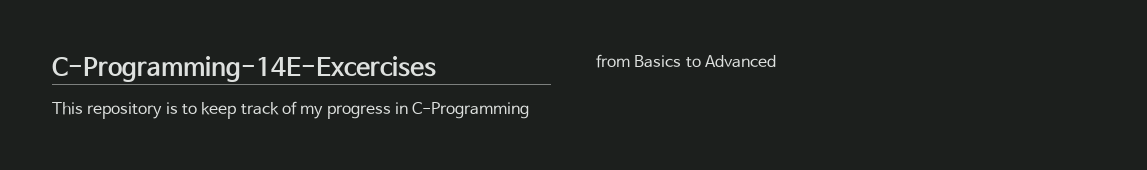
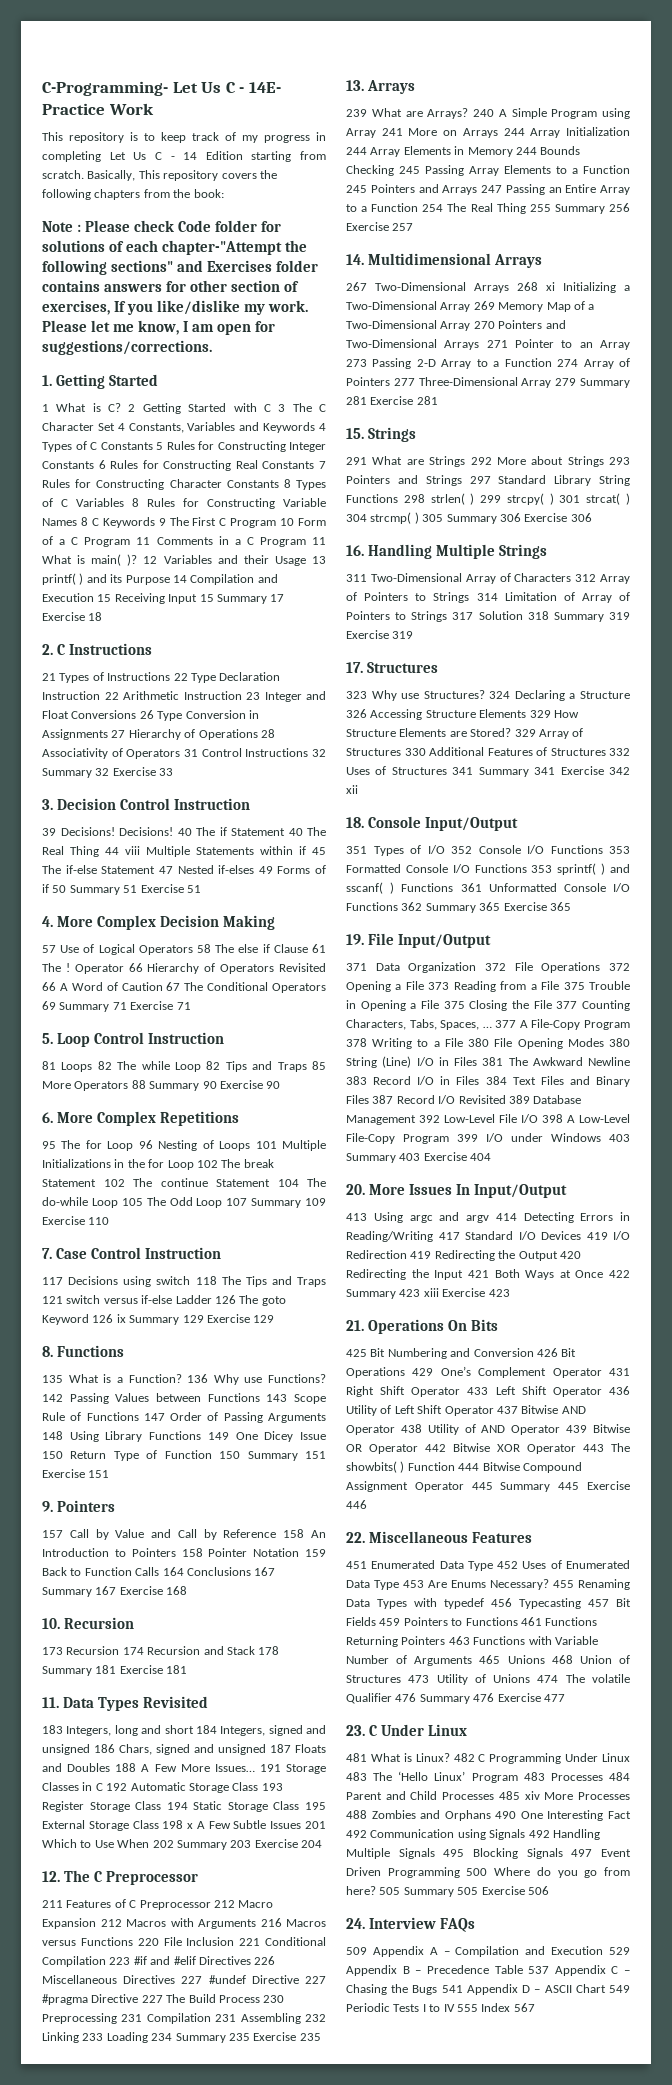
[52,56,436,82] C-Programming-14E-Excercises -> [42,81,281,96] [42,103,154,115] C-Programming- Let Us C - 14E- Practice Work
[412,102,530,119] [596,54,776,68] C-Programming from Basics to Advanced -> [42,151,326,162] [42,170,277,181] [42,189,224,200] [42,220,282,232] [42,240,308,255] [42,260,319,275] [42,280,300,292] [42,300,309,315] [42,320,276,335] [42,340,212,355] [42,374,159,389] [42,403,327,414] [42,422,326,433] [42,441,326,452] [42,460,326,471] [42,479,326,490] [42,498,326,509] [42,517,326,528] [42,536,326,547] [42,554,326,566] [42,573,278,585] [42,593,285,604] [42,612,103,621] [42,643,153,655] [42,672,281,683] [42,691,326,702] [42,710,259,721] [42,729,275,740] [42,748,326,759] [42,767,174,778] [42,798,251,810] [42,827,326,836] [42,846,326,857] [42,865,326,874] [42,884,201,895] [42,915,276,930] [42,944,326,955] [42,963,326,974] [42,982,326,993] [42,1001,191,1012] [42,1032,225,1047] [42,1061,326,1072] [42,1080,281,1091] [42,1111,240,1126] [42,1140,327,1151] [42,1159,274,1170] [42,1178,326,1187] [42,1197,326,1208] [42,1216,110,1225] [42,1247,222,1259] [42,1276,326,1287] [42,1295,286,1306] [42,1314,275,1325] [42,1345,125,1357] [42,1374,326,1385] [42,1393,326,1404] [42,1412,326,1423] [42,1431,326,1442] [42,1450,326,1461] [42,1469,110,1478] [42,1500,116,1512] [42,1529,326,1540] [42,1548,326,1557] [42,1567,276,1576] [42,1586,188,1597] [42,1617,135,1629] [42,1646,280,1655] [42,1665,188,1676] [42,1696,209,1711] [42,1725,326,1736] [42,1744,326,1755] [42,1763,326,1774] [42,1782,283,1793] [42,1801,326,1812] [42,1820,326,1831] [42,1839,322,1850] [42,1870,199,1885] [42,1899,274,1910] [42,1918,326,1929] [42,1937,326,1946] [42,1956,276,1967] [42,1975,326,1984] [42,1994,285,2005] [42,2013,326,2024] [42,2032,321,2043] [346,80,416,94] [346,108,630,119] [346,127,630,138] [346,146,581,157] [346,165,630,176] [346,184,630,195] [346,203,630,214] [346,222,414,231] [346,253,543,268] [346,282,630,293] [346,301,595,312] [346,320,566,331] [346,339,630,350] [346,358,630,369] [346,377,630,388] [346,396,438,405] [346,427,417,442] [346,456,630,467] [346,475,630,486] [346,493,630,505] [346,512,592,524] [346,544,548,559] [346,573,630,584] [346,592,630,603] [346,611,630,622] [346,630,414,639] [346,662,439,673] [346,690,630,701] [346,709,579,720] [346,728,584,739] [346,747,630,756] [346,766,630,777] [346,785,358,794] [346,816,519,831] [346,845,630,856] [346,863,630,875] [346,882,630,894] [346,902,571,913] [346,933,492,948] [346,962,630,973] [346,981,630,992] [346,1000,630,1011] [346,1019,630,1030] [346,1038,630,1049] [346,1056,630,1068] [346,1076,630,1087] [346,1095,582,1104] [346,1114,630,1125] [346,1133,630,1144] [346,1152,492,1163] [346,1184,568,1198] [346,1212,630,1223] [346,1231,630,1242] [346,1250,581,1261] [346,1269,630,1280] [346,1288,510,1299] [346,1319,499,1334] [346,1348,577,1359] [346,1366,630,1378] [346,1386,630,1397] [346,1405,586,1416] [346,1424,630,1435] [346,1443,630,1454] [346,1461,582,1473] [346,1481,630,1492] [346,1500,367,1509] [346,1531,533,1543] [346,1560,630,1571] [346,1579,630,1590] [346,1598,631,1609] [346,1617,598,1626] [346,1636,598,1647] [346,1655,630,1666] [346,1674,630,1685] [346,1693,565,1704] [346,1724,468,1736] [346,1753,630,1764] [346,1771,630,1783] [346,1791,630,1800] [346,1810,631,1821] [346,1829,600,1840] [346,1848,631,1859] [346,1867,630,1878] [346,1886,549,1897] [346,1917,476,1932] [346,1946,630,1957] [346,1965,630,1976] [346,1984,630,1995] [346,2003,535,2012] completing Let Us C - 14 Edition starting from scratch. Basically, This repository covers the following chapters from the book: // Note : Please check Code folder for solutions of each chapter-"Attempt the following sections" and Exercises folder contains answers for other section of exercises, If you like/dislike my work. Please let me know, I am open for suggestions/corrections. // 1. Getting Started // 1 What is C? 2 Getting Started with C 3 The C Character Set 4 Constants, Variables and Keywords 4 Types of C Constants 5 Rules for Constructing Integer Constants 6 Rules for Constructing Real Constants 7 Rules for Constructing Character Constants 8 Types of C Variables 8 Rules for Constructing Variable Names 8 C Keywords 9 The First C Program 10 Form of a C Program 11 Comments in a C Program 11 What is main( )? 12 Variables and their Usage 13 printf( ) and its Purpose 14 Compilation and Execution 15 Receiving Input 15 Summary 17 Exercise 18 // 2. C Instructions // 21 Types of Instructions 22 Type Declaration Instruction 22 Arithmetic Instruction 23 Integer and Float Conversions 26 Type Conversion in Assignments 27 Hierarchy of Operations 28 Associativity of Operators 31 Control Instructions 32 Summary 32 Exercise 33 // 3. Decision Control Instruction // 39 Decisions! Decisions! 40 The if Statement 40 The Real Thing 44 viii Multiple Statements within if 45 The if-else Statement 47 Nested if-elses 49 Forms of if 50 Summary 51 Exercise 51 // 4. More Complex Decision Making // 57 Use of Logical Operators 58 The else if Clause 61 The ! Operator 66 Hierarchy of Operators Revisited 66 A Word of Caution 67 The Conditional Operators 69 Summary 71 Exercise 71 // 5. Loop Control Instruction // 81 Loops 82 The while Loop 82 Tips and Traps 85 More Operators 88 Summary 90 Exercise 90 // 6. More Complex Repetitions // 95 The for Loop 96 Nesting of Loops 101 Multiple Initializations in the for Loop 102 The break Statement 102 The continue Statement 104 The do-while Loop 105 The Odd Loop 107 Summary 109 Exercise 110 // 7. Case Control Instruction // 117 Decisions using switch 118 The Tips and Traps 121 switch versus if-else Ladder 126 The goto Keyword 126 ix Summary 129 Exercise 129 // 8. Functions // 135 What is a Function? 136 Why use Functions? 142 Passing Values between Functions 143 Scope Rule of Functions 147 Order of Passing Arguments 148 Using Library Functions 149 One Dicey Issue 150 Return Type of Function 150 Summary 151 Exercise 151 // 9. Pointers // 157 Call by Value and Call by Reference 158 An Introduction to Pointers 158 Pointer Notation 159 Back to Function Calls 164 Conclusions 167 Summary 167 Exercise 168 // 10. Recursion // 173 Recursion 174 Recursion and Stack 178 Summary 181 Exercise 181 // 11. Data Types Revisited // 183 Integers, long and short 184 Integers, signed and unsigned 186 Chars, signed and unsigned 187 Floats and Doubles 188 A Few More Issues… 191 Storage Classes in C 192 Automatic Storage Class 193 Register Storage Class 194 Static Storage Class 195 External Storage Class 198 x A Few Subtle Issues 201 Which to Use When 202 Summary 203 Exercise 204 // 12. The C Preprocessor // 211 Features of C Preprocessor 212 Macro Expansion 212 Macros with Arguments 216 Macros versus Functions 220 File Inclusion 221 Conditional Compilation 223 #if and #elif Directives 226 Miscellaneous Directives 227 #undef Directive 227 #pragma Directive 227 The Build Process 230 Preprocessing 231 Compilation 231 Assembling 232 Linking 233 Loading 234 Summary 235 Exercise 235 // 13. Arrays // 239 What are Arrays? 240 A Simple Program using Array 241 More on Arrays 244 Array Initialization 244 Array Elements in Memory 244 Bounds Checking 245 Passing Array Elements to a Function 245 Pointers and Arrays 247 Passing an Entire Array to a Function 254 The Real Thing 255 Summary 256 Exercise 257 // 14. Multidimensional Arrays // 267 Two-Dimensional Arrays 268 xi Initializing a Two-Dimensional Array 269 Memory Map of a Two-Dimensional Array 270 Pointers and Two-Dimensional Arrays 271 Pointer to an Array 273 Passing 2-D Array to a Function 274 Array of Pointers 277 Three-Dimensional Array 279 Summary 281 Exercise 281 // 15. Strings // 291 What are Strings 292 More about Strings 293 Pointers and Strings 297 Standard Library String Functions 298 strlen( ) 299 strcpy( ) 301 strcat( ) 304 strcmp( ) 305 Summary 306 Exercise 306 // 16. Handling Multiple Strings // 311 Two-Dimensional Array of Characters 312 Array of Pointers to Strings 314 Limitation of Array of Pointers to Strings 317 Solution 318 Summary 319 Exercise 319 // 17. Structures // 323 Why use Structures? 324 Declaring a Structure 326 Accessing Structure Elements 329 How Structure Elements are Stored? 329 Array of Structures 330 Additional Features of Structures 332 Uses of Structures 341 Summary 341 Exercise 342 xii // 18. Console Input/Output // 351 Types of I/O 352 Console I/O Functions 353 Formatted Console I/O Functions 353 sprintf( ) and sscanf( ) Functions 361 Unformatted Console I/O Functions 362 Summary 365 Exercise 365 // 19. File Input/Output // 371 Data Organization 372 File Operations 372 Opening a File 373 Reading from a File 375 Trouble in Opening a File 375 Closing the File 377 Counting Characters, Tabs, Spaces, … 377 A File-Copy Program 378 Writing to a File 380 File Opening Modes 380 String (Line) I/O in Files 381 The Awkward Newline 383 Record I/O in Files 384 Text Files and Binary Files 387 Record I/O Revisited 389 Database Management 392 Low-Level File I/O 398 A Low-Level File-Copy Program 399 I/O under Windows 403 Summary 403 Exercise 404 // 20. More Issues In Input/Output // 413 Using argc and argv 414 Detecting Errors in Reading/Writing 417 Standard I/O Devices 419 I/O Redirection 419 Redirecting the Output 420 Redirecting the Input 421 Both Ways at Once 422 Summary 423 xiii Exercise 423 // 21. Operations On Bits // 425 Bit Numbering and Conversion 426 Bit Operations 429 One’s Complement Operator 431 Right Shift Operator 433 Left Shift Operator 436 Utility of Left Shift Operator 437 Bitwise AND Operator 438 Utility of AND Operator 439 Bitwise OR Operator 442 Bitwise XOR Operator 443 The showbits( ) Function 444 Bitwise Compound Assignment Operator 445 Summary 445 Exercise 446 // 22. Miscellaneous Features // 451 Enumerated Data Type 452 Uses of Enumerated Data Type 453 Are Enums Necessary? 455 Renaming Data Types with typedef 456 Typecasting 457 Bit Fields 459 Pointers to Functions 461 Functions Returning Pointers 463 Functions with Variable Number of Arguments 465 Unions 468 Union of Structures 473 Utility of Unions 474 The volatile Qualifier 476 Summary 476 Exercise 477 // 23. C Under Linux // 481 What is Linux? 482 C Programming Under Linux 483 The ‘Hello Linux’ Program 483 Processes 484 Parent and Child Processes 485 xiv More Processes 488 Zombies and Orphans 490 One Interesting Fact 492 Communication using Signals 492 Handling Multiple Signals 495 Blocking Signals 497 Event Driven Programming 500 Where do you go from here? 505 Summary 505 Exercise 506 // 24. Interview FAQs // 509 Appendix A – Compilation and Execution 529 Appendix B – Precedence Table 537 Appendix C – Chasing the Bugs 541 Appendix D – ASCII Chart 549 Periodic Tests I to IV 555 Index 567

